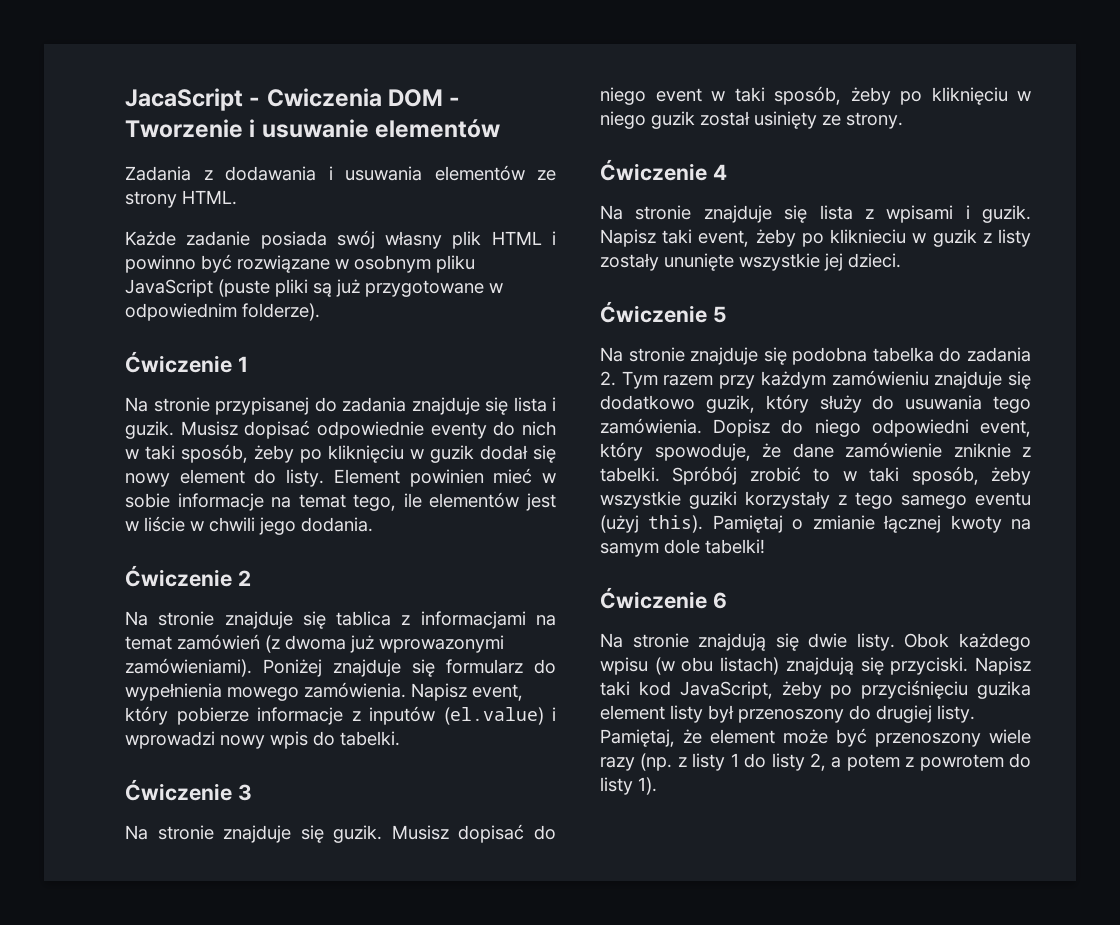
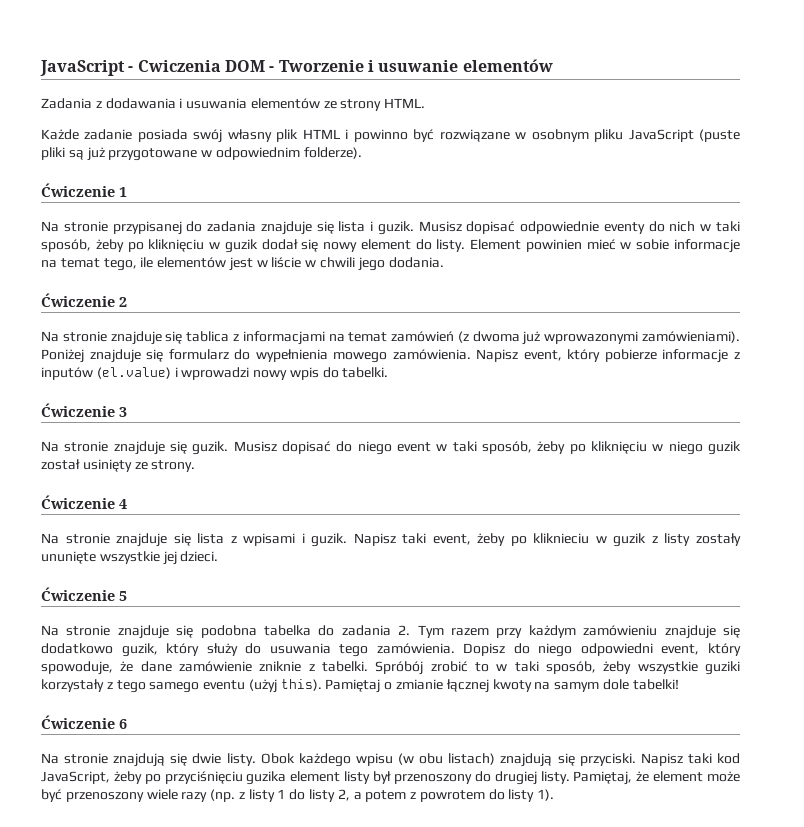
[125,88,243,111] JacaScript -> [40,60,125,76] JavaScript

